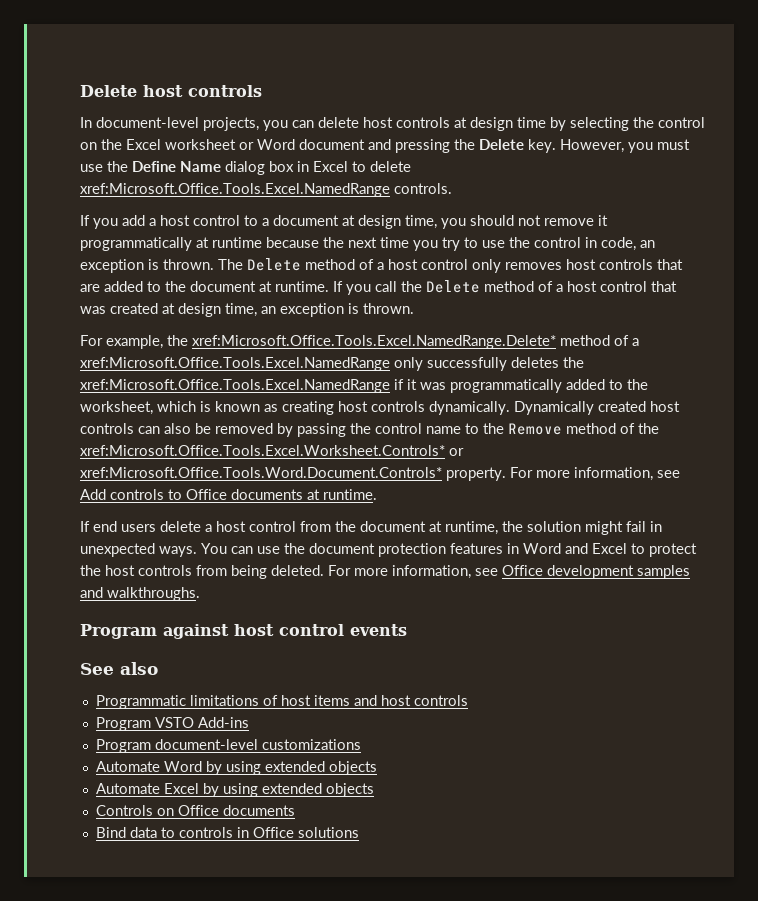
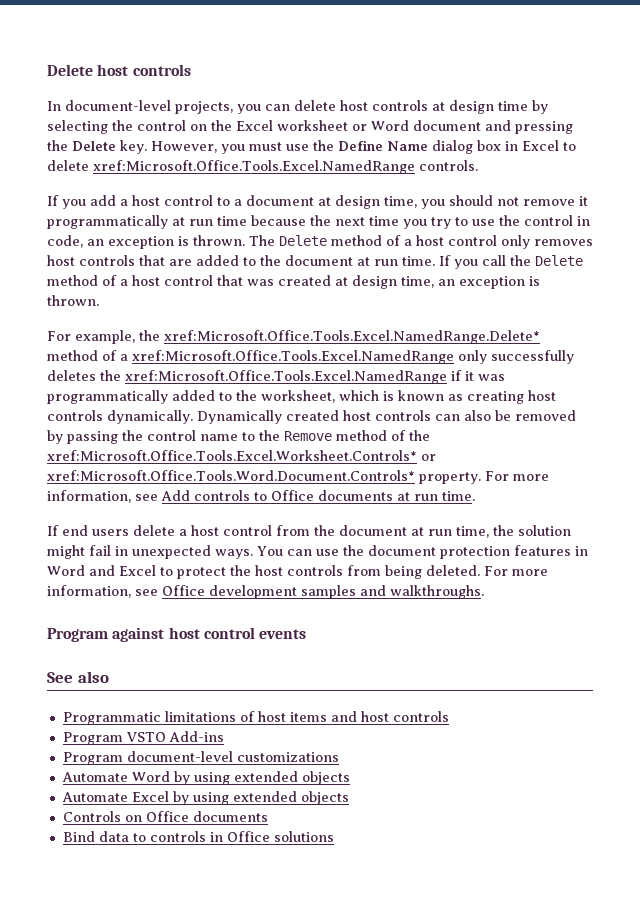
[212,237,262,248] runtime -> [189,216,247,226] run time
[275,281,329,292] runtime. -> [374,256,435,266] run time.
[323,489,377,500] runtime. -> [414,491,475,501] run time.
[445,521,498,535] runtime, -> [428,526,489,538] run time,

